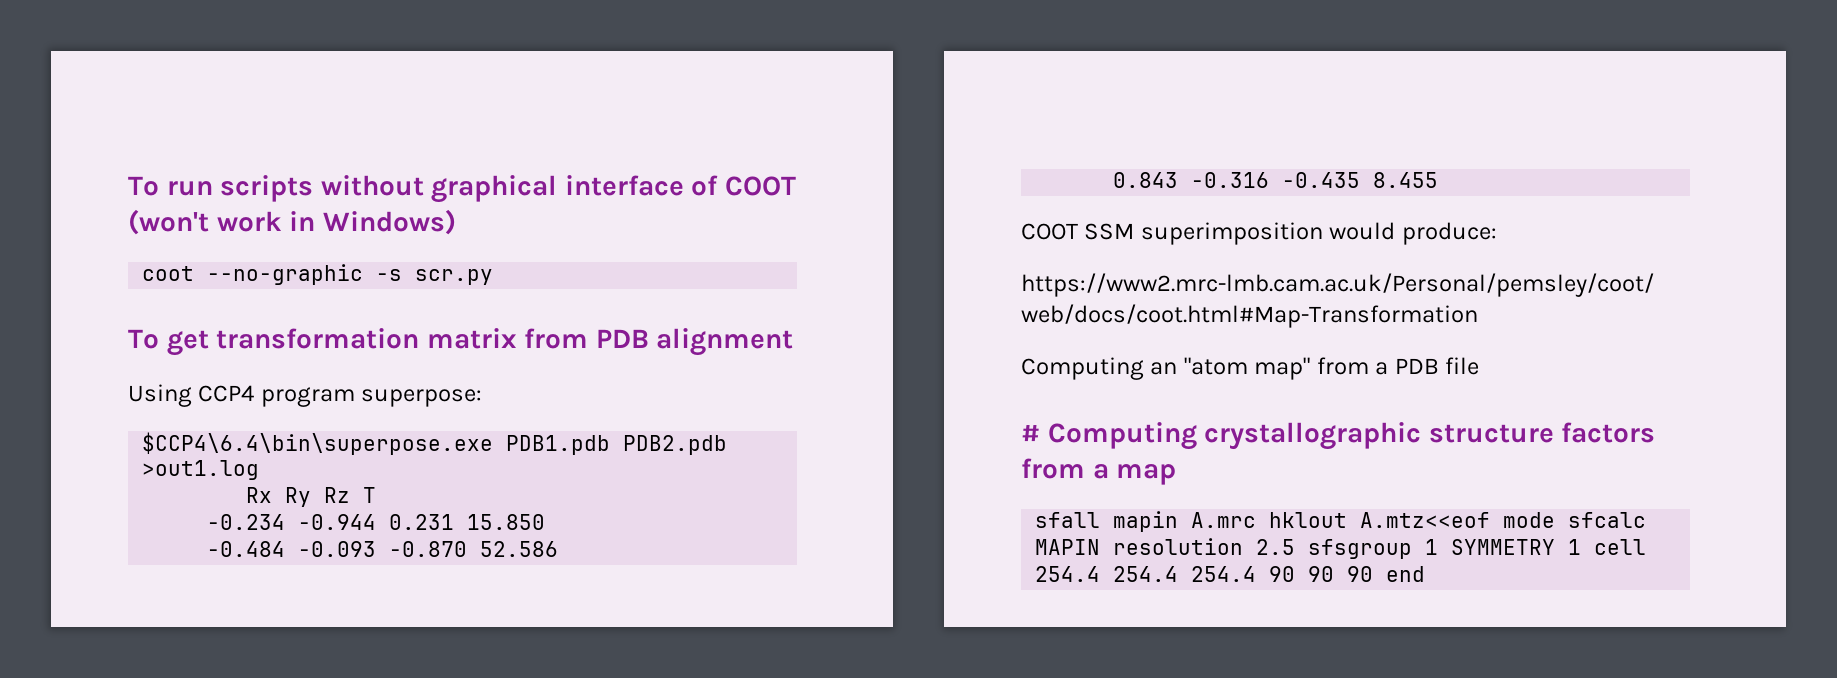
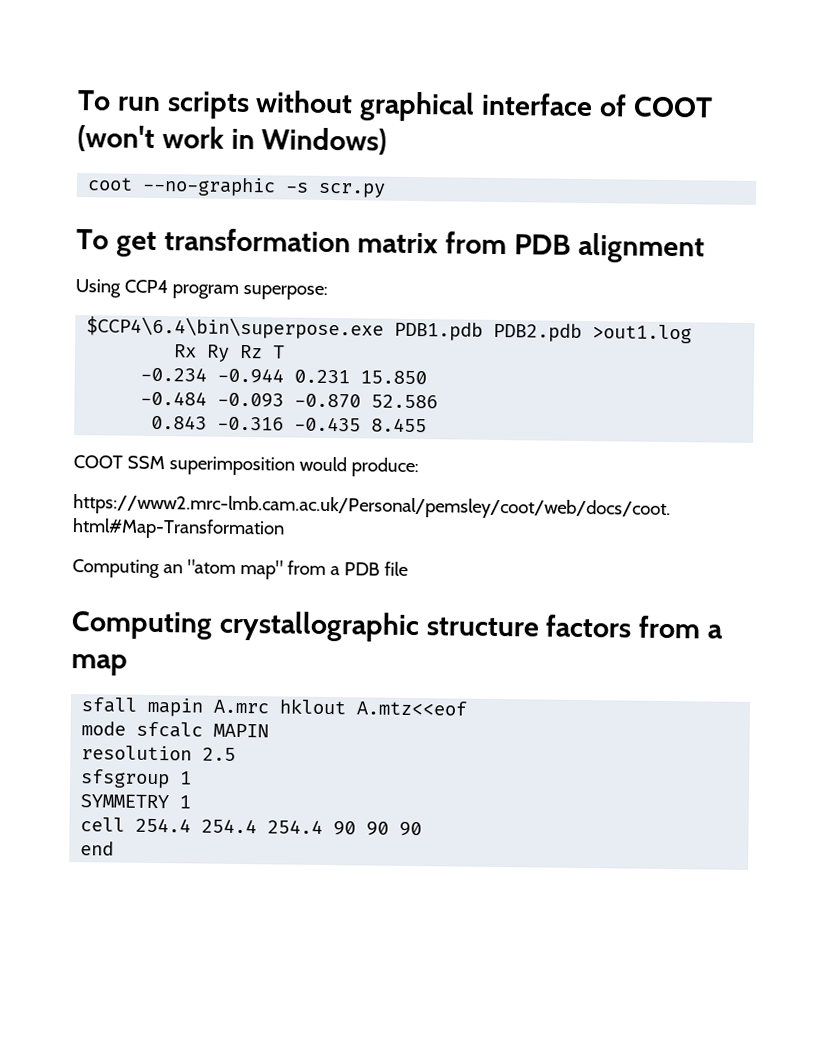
[1021,425,1040,442] # -> (408, 568) none
(1491, 520) none -> (468, 708) //
(1101, 547) none -> (270, 730) //
(1296, 547) none -> (237, 754) //
(1439, 547) none -> (193, 778) //
(1582, 547) none -> (192, 802) //
(1374, 574) none -> (423, 829) //

